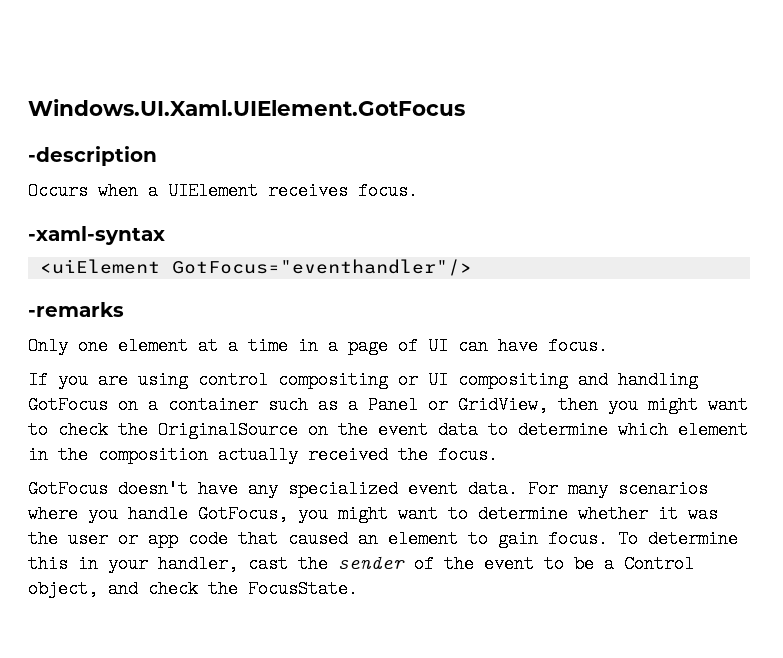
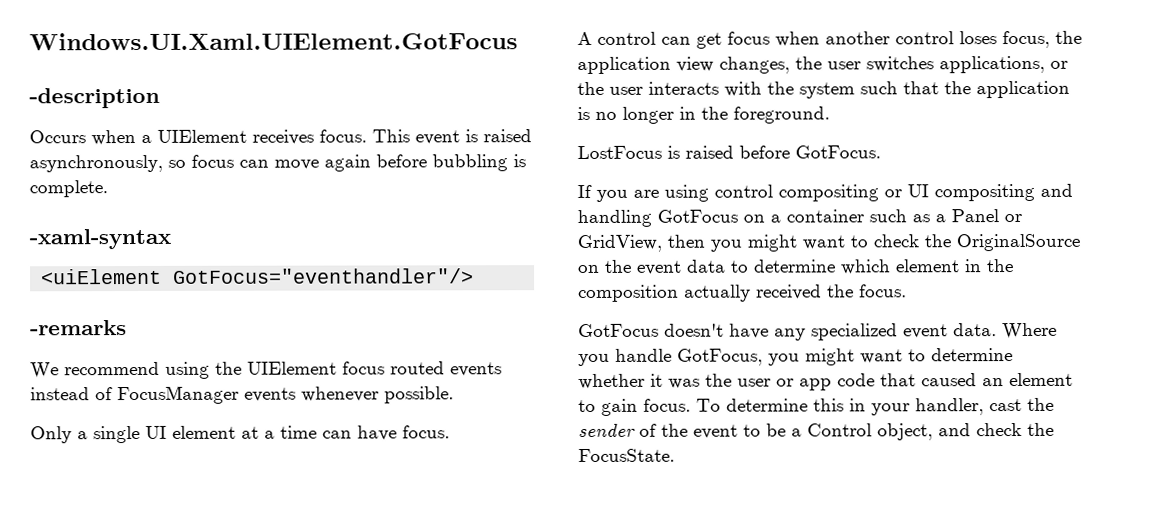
[28,226,165,245] [39,259,472,276] [28,302,124,317] [28,337,608,355] // -xaml-syntax // <uiElement GotFocus="eventhandler"/> // -remarks // Only one element at a time in a page of UI can have focus. -> [372,129,532,145] [29,154,526,173] [29,180,108,198] [29,228,171,250] [41,268,475,285] [30,320,127,336] [30,361,502,379] [30,385,454,405] [30,425,450,444] [577,30,1082,49] [577,55,1068,75] [577,80,1070,99] [577,106,830,124] [577,145,881,160] This event is raised asynchronously, so focus can move again before bubbling is complete. // -xaml-syntax // <uiElement GotFocus="eventhandler"/> // -remarks // We recommend using the UIElement focus routed events instead of FocusManager events whenever possible. // Only a single UI element at a time can have focus. // A control can get focus when another control loses focus, the application view changes, the user switches applications, or the user interacts with the system such that the application is no longer in the foreground. // LostFocus is raised before GotFocus.
[528,480,708,498] [28,505,78,523] For many scenarios where -> [1002,322,1057,340] Where

